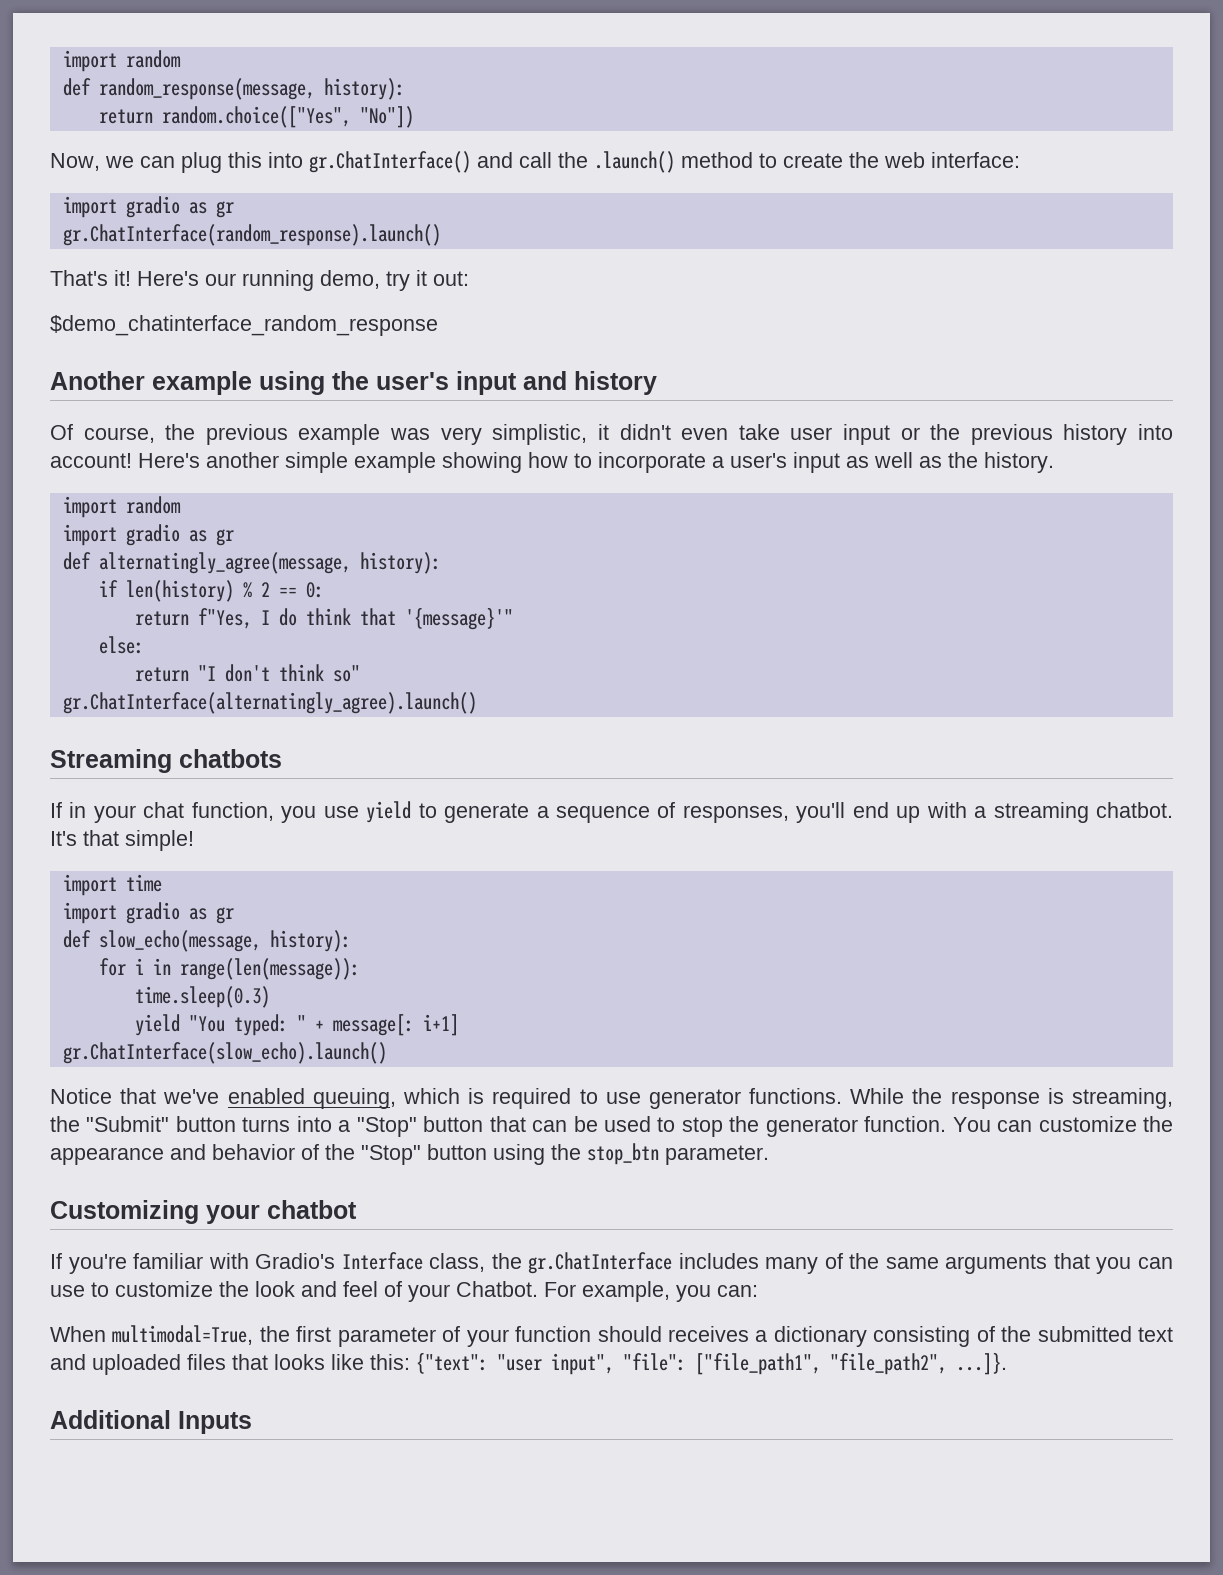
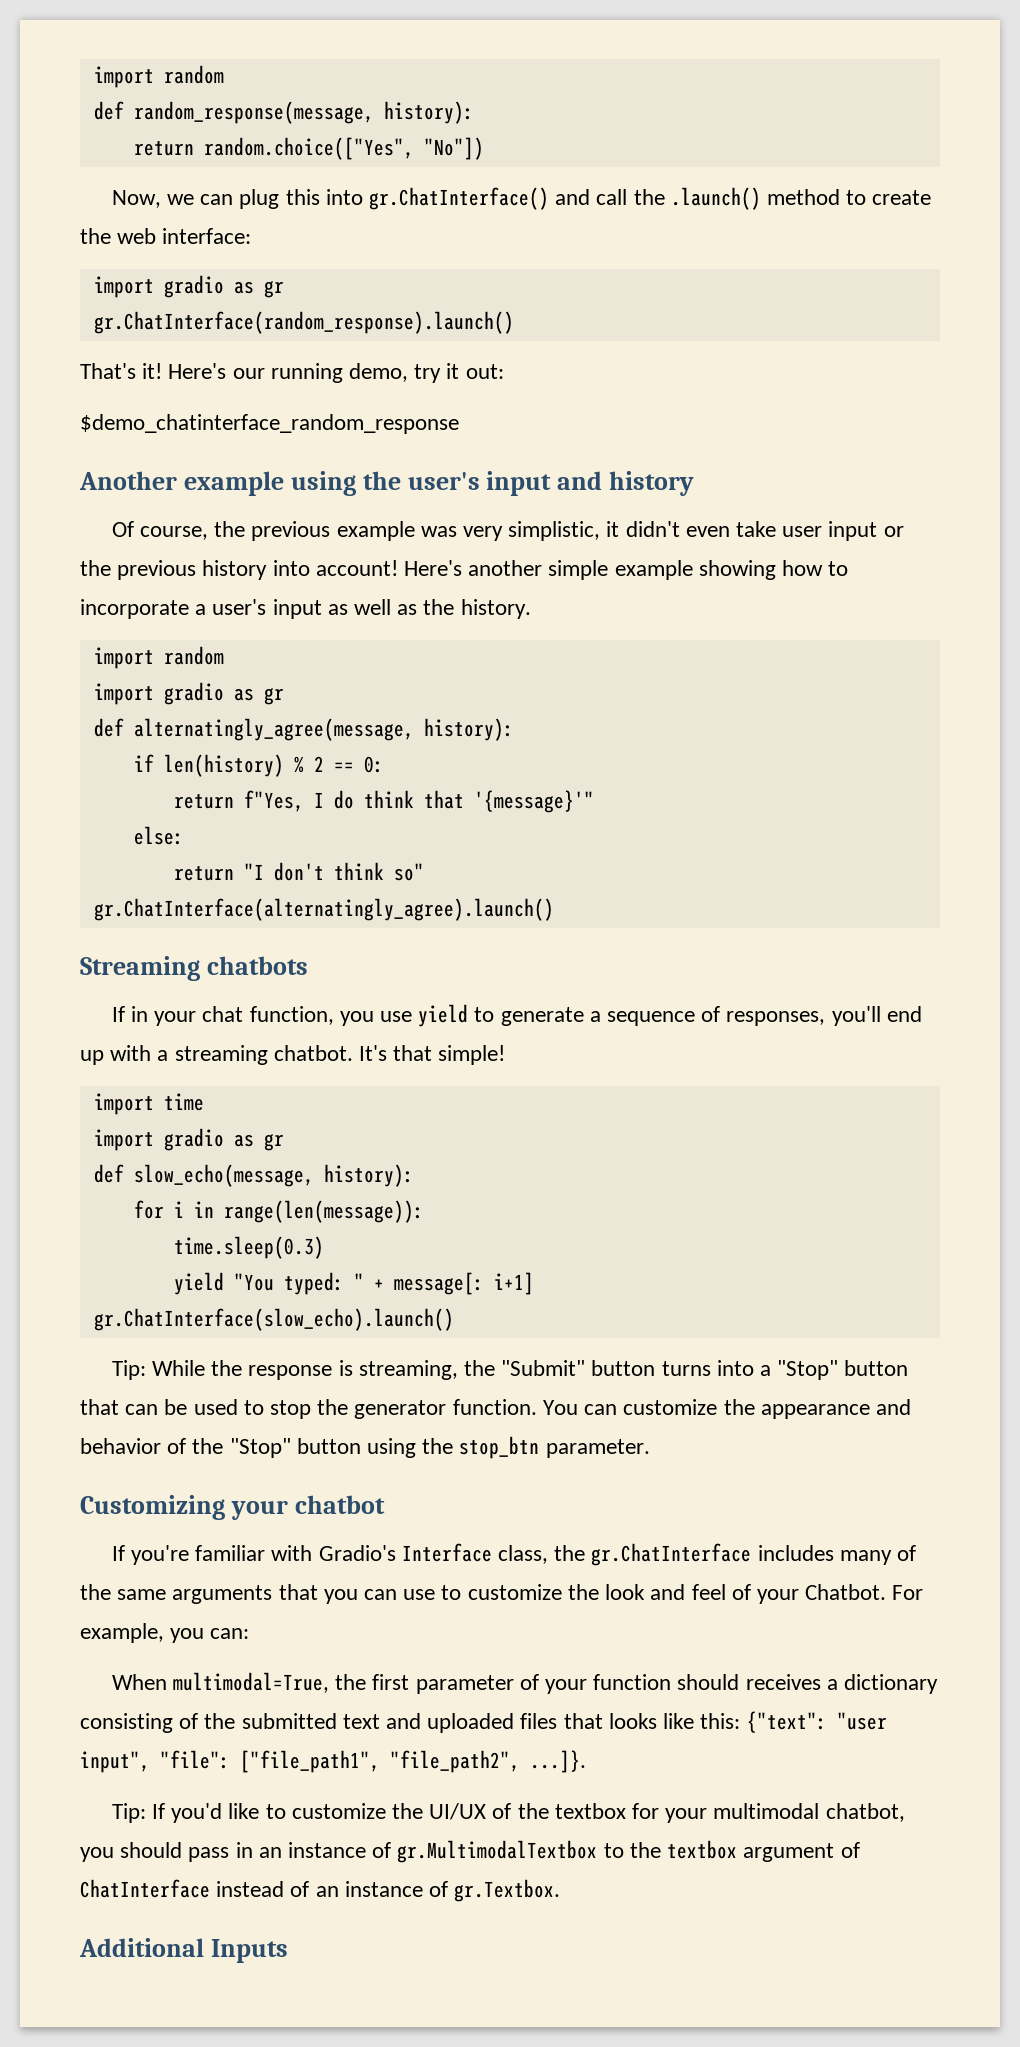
[50,1088,843,1109] Notice that we've enabled queuing, which is required to use generator functions. -> [111,1360,146,1380] Tip:
(1007, 1363) none -> [111,1803,905,1823] [80,1840,860,1863] [80,1879,561,1902] // Tip: If you'd like to customize the UI/UX of the textbox for your multimodal chatbot, you should pass in an instance of gr.MultimodalTextbox to the textbox argument of ChatInterface instead of an instance of gr.Textbox.

